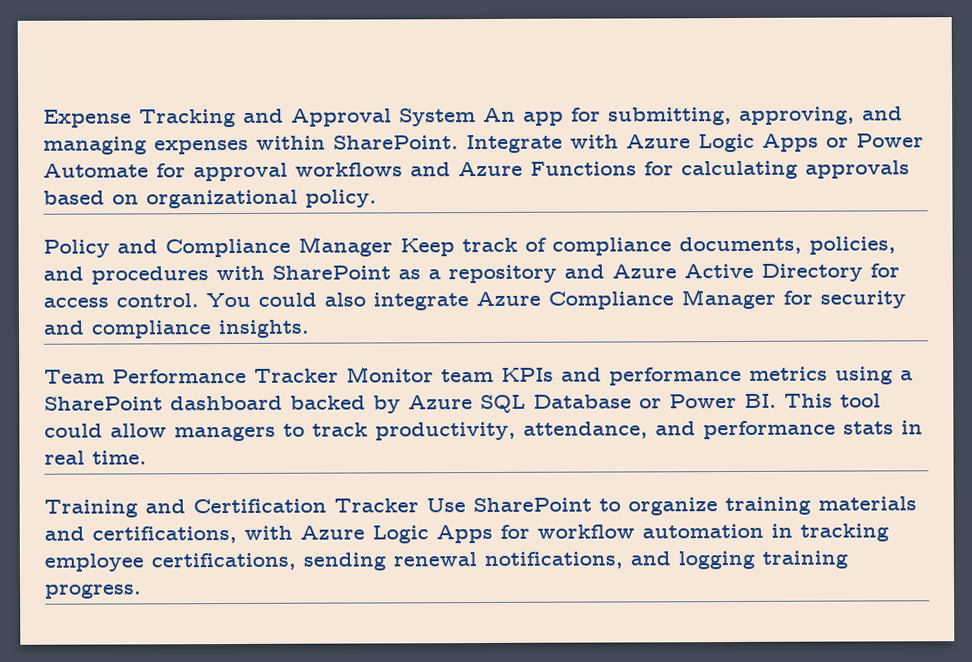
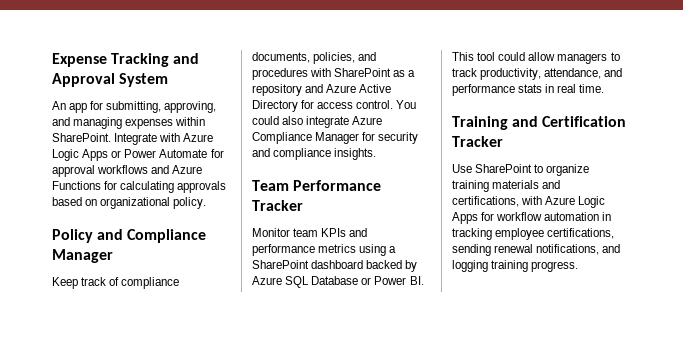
(476, 117) none -> (169, 80) //
(393, 246) none -> (113, 256) //
(339, 375) none -> (303, 205) //
(419, 505) none -> (503, 141) //

